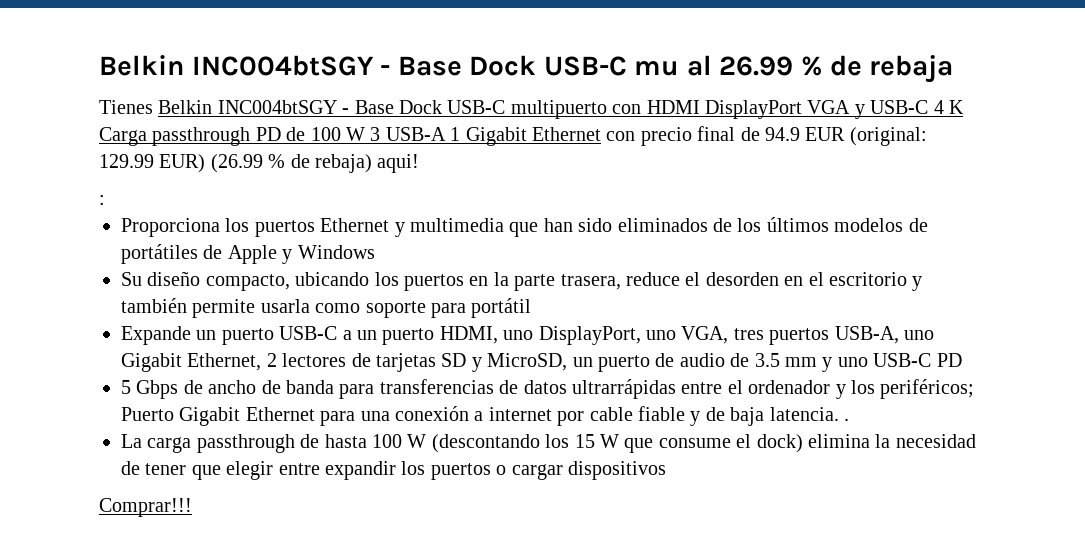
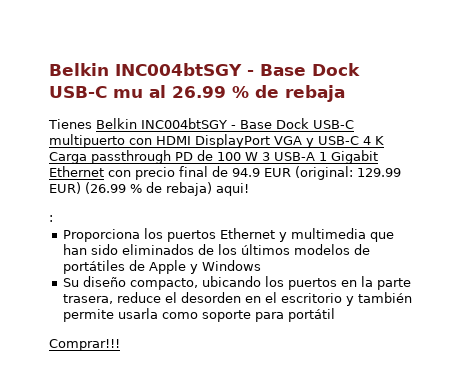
[121,326,934,345] [121,353,962,372] [121,379,975,399] [121,406,849,426] [121,434,976,453] [121,461,666,480] // Expande un puerto USB-C a un puerto HDMI, uno DisplayPort, uno VGA, tres puertos USB-A, uno Gigabit Ethernet, 2 lectores de tarjetas SD y MicroSD, un puerto de audio de 3.5 mm y uno USB-C PD // 5 Gbps de ancho de banda para transferencias de datos ultrarrápidas entre el ordenador y los periféricos; Puerto Gigabit Ethernet para una conexión a internet por cable fiable y de baja latencia. . // La carga passthrough de hasta 100 W (descontando los 15 W que consume el dock) elimina la necesidad de tener que elegir entre expandir los puertos o cargar dispositivos -> (335, 315) none

